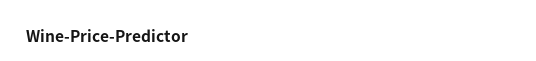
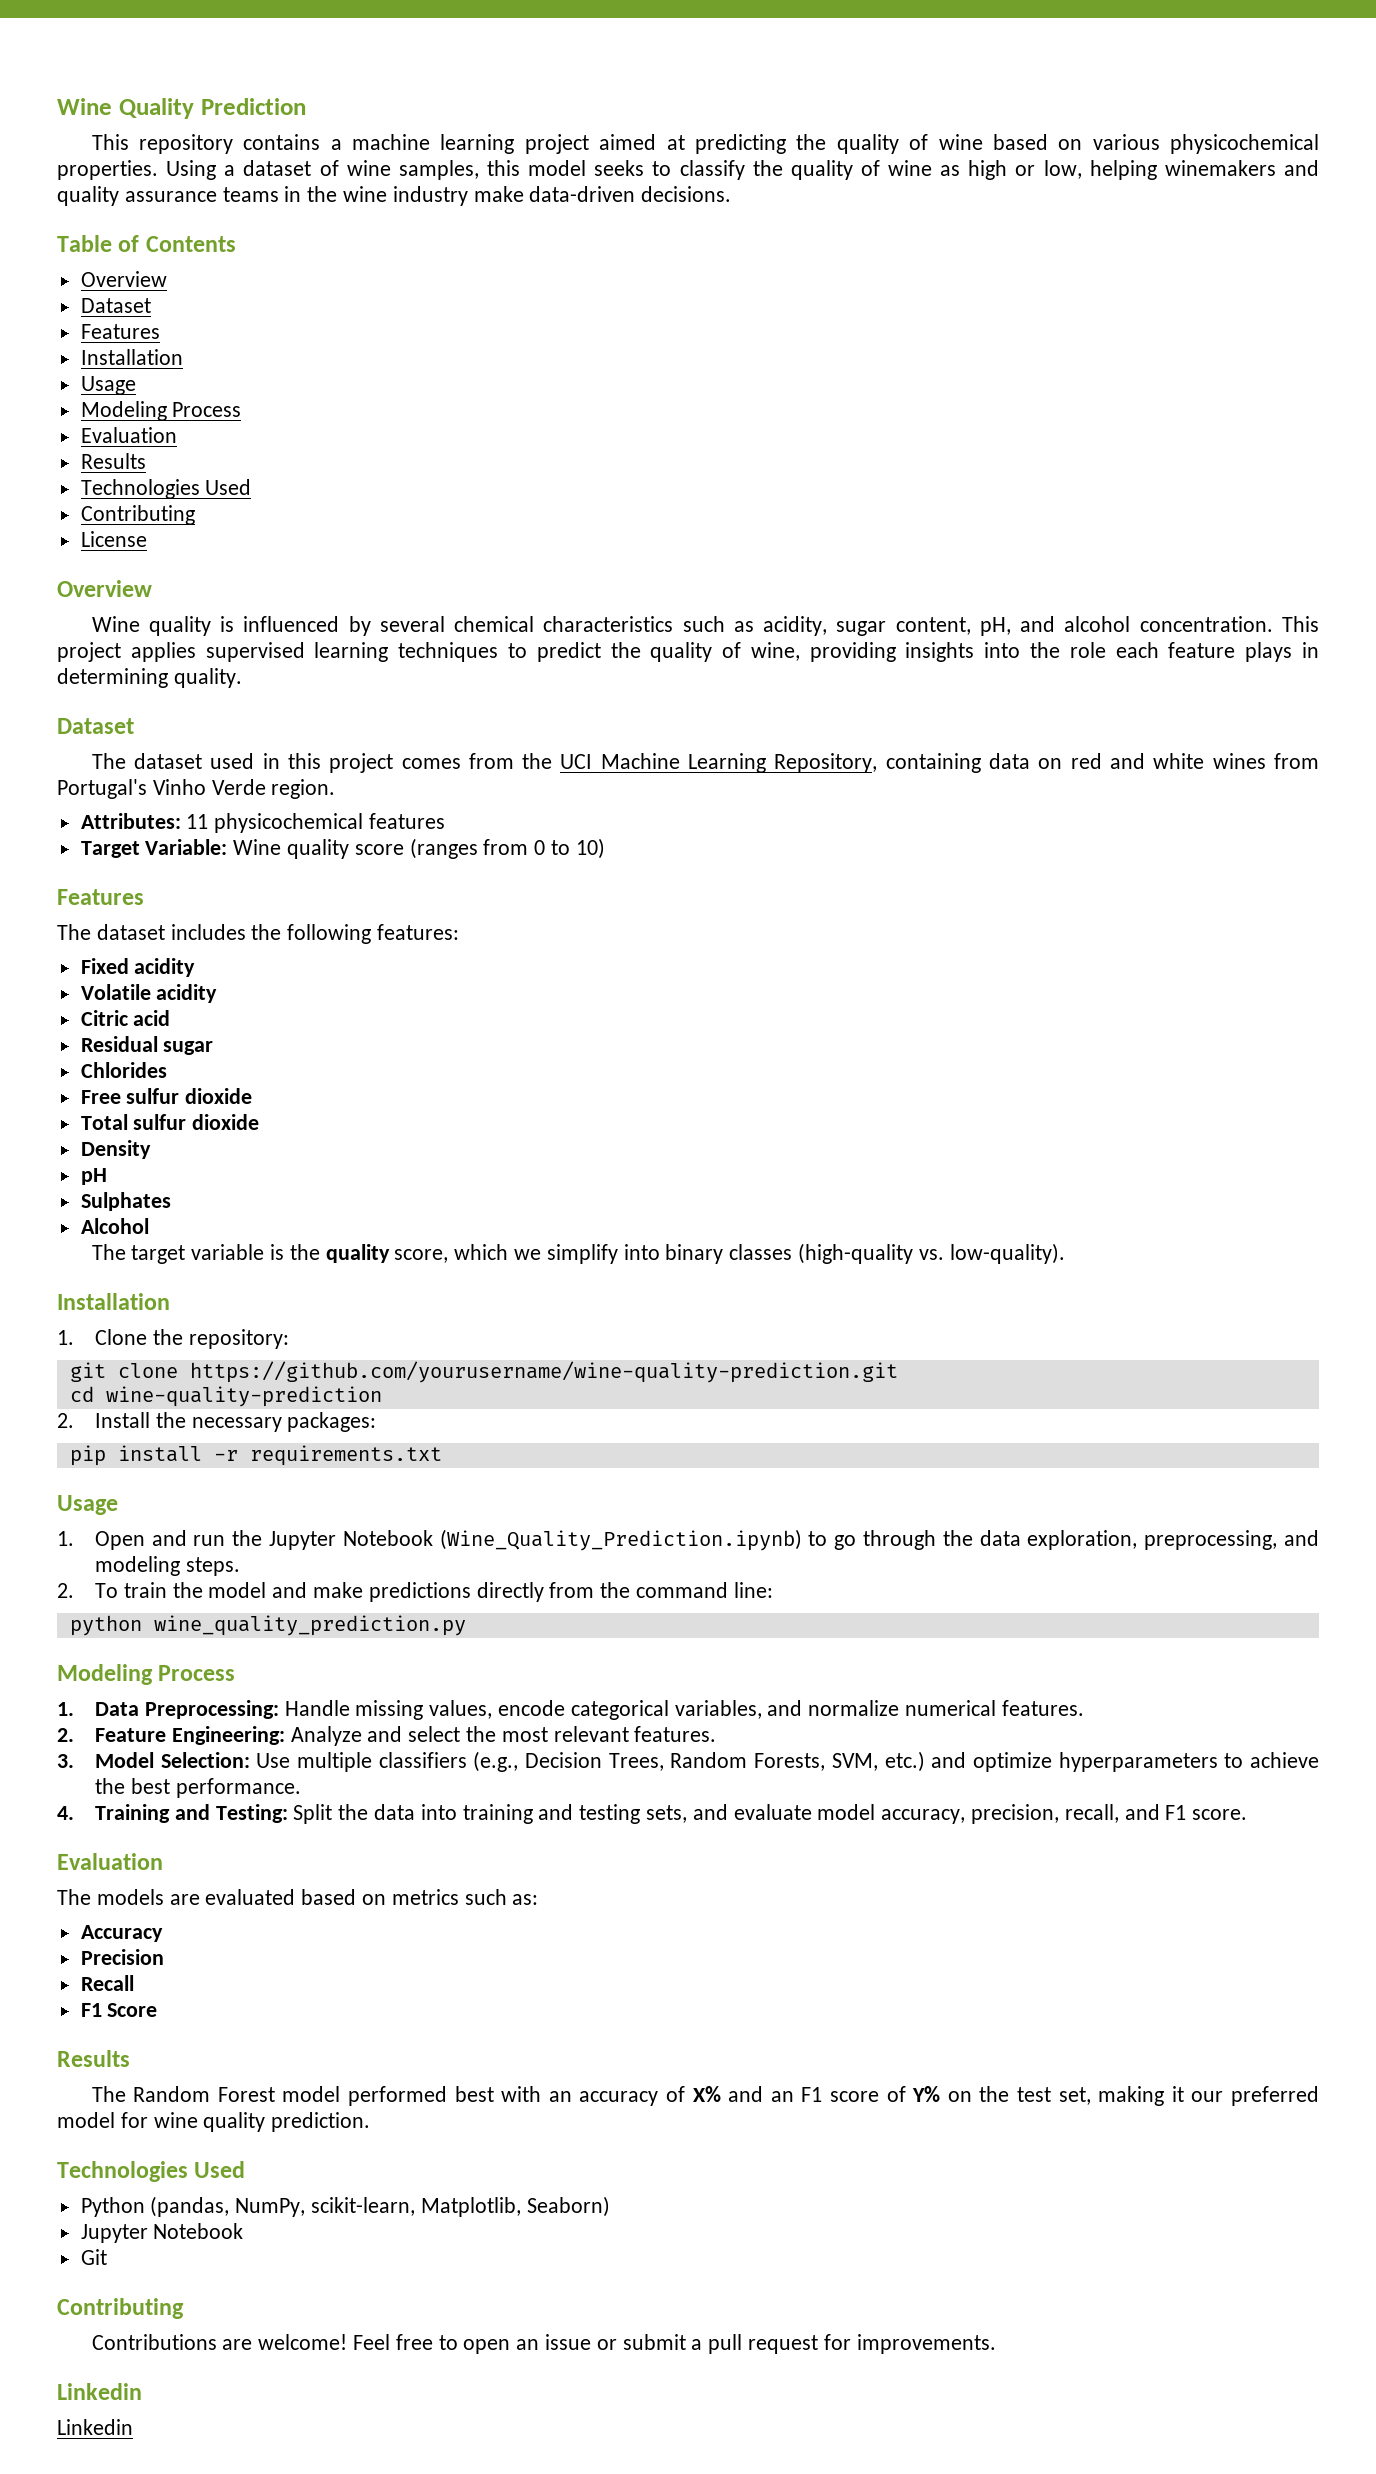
[26,29,188,42] Wine-Price-Predictor -> [57,98,306,119] [91,134,1320,154] [57,160,1320,180] [57,186,732,206] [57,235,236,252] [80,271,167,287] [80,298,151,313] [80,324,160,339] [80,349,183,365] [80,376,136,395] [80,401,242,421] [80,427,177,443] [80,453,146,469] [80,479,252,499] [80,505,195,525] [80,531,147,547] [57,580,152,597] [91,616,1320,636] [57,642,1320,662] [57,668,242,688] [57,718,134,734] [91,753,1319,773] [57,779,336,799] [80,813,446,833] [80,838,605,859] [57,889,144,905] [57,924,460,944] [80,958,196,977] [80,984,218,1003] [80,1010,171,1026] [80,1036,214,1055] [80,1062,167,1078] [80,1088,253,1104] [80,1114,260,1130] [80,1140,151,1159] [80,1168,107,1185] [80,1192,171,1211] [80,1218,149,1234] [91,1243,1065,1264] [57,1293,170,1310] [57,1329,289,1349] [69,1361,898,1383] [69,1386,382,1407] [57,1412,377,1432] [69,1445,442,1466] [57,1495,118,1515] [57,1529,1319,1551] [94,1556,240,1576] [57,1582,773,1602] [69,1615,466,1636] [57,1664,236,1685] [57,1700,1084,1720] [57,1726,717,1746] [57,1751,1319,1772] [94,1778,301,1798] [57,1804,1248,1824] [57,1853,163,1870] [57,1889,539,1905] [80,1925,163,1942] [80,1949,164,1965] [80,1975,134,1991] [80,2003,158,2017] [57,2050,130,2067] [91,2086,1320,2106] [57,2112,371,2132] [57,2161,246,2182] [80,2196,610,2217] [80,2223,244,2243] [80,2249,107,2265] [57,2298,184,2319] [91,2334,996,2354] [57,2383,142,2400] [57,2419,133,2435] Wine Quality Prediction // This repository contains a machine learning project aimed at predicting the quality of wine based on various physicochemical properties. Using a dataset of wine samples, this model seeks to classify the quality of wine as high or low, helping winemakers and quality assurance teams in the wine industry make data-driven decisions. // Table of Contents // Overview // Dataset // Features // Installation // Usage // Modeling Process // Evaluation // Results // Technologies Used // Contributing // License // Overview // Wine quality is influenced by several chemical characteristics such as acidity, sugar content, pH, and alcohol concentration. This project applies supervised learning techniques to predict the quality of wine, providing insights into the role each feature plays in determining quality. // Dataset // The dataset used in this project comes from the UCI Machine Learning Repository, containing data on red and white wines from Portugal's Vinho Verde region. // Attributes: 11 physicochemical features // Target Variable: Wine quality score (ranges from 0 to 10) // Features // The dataset includes the following features: // Fixed acidity // Volatile acidity // Citric acid // Residual sugar // Chlorides // Free sulfur dioxide // Total sulfur dioxide // Density // pH // Sulphates // Alcohol // The target variable is the quality score, which we simplify into binary classes (high-quality vs. low-quality). // Installation // 1. Clone the repository: // git clone https://github.com/yourusername/wine-quality-prediction.git // cd wine-quality-prediction // 2. Install the necessary packages: // pip install -r requirements.txt // Usage // 1. Open and run the Jupyter Notebook (Wine_Quality_Prediction.ipynb) to go through the data exploration, preprocessing, and modeling steps. // 2. To train the model and make predictions directly from the command line: // python wine_quality_prediction.py // Modeling Process // 1. Data Preprocessing: Handle missing values, encode categorical variables, and normalize numerical features. // 2. Feature Engineering: Analyze and select the most relevant features. // 3. Model Selection: Use multiple classifiers (e.g., Decision Trees, Random Forests, SVM, etc.) and optimize hyperparameters to achieve the best performance. // 4. Training and Testing: Split the data into training and testing sets, and evaluate model accuracy, precision, recall, and F1 score. // Evaluation // The models are evaluated based on metrics such as: // Accuracy // Precision // Recall // F1 Score // Results // The Random Forest model performed best with an accuracy of X% and an F1 score of Y% on the test set, making it our preferred model for wine quality prediction. // Technologies Used // Python (pandas, NumPy, scikit-learn, Matplotlib, Seaborn) // Jupyter Notebook // Git // Contributing // Contributions are welcome! Feel free to open an issue or submit a pull request for improvements. // Linkedin // Linkedin

